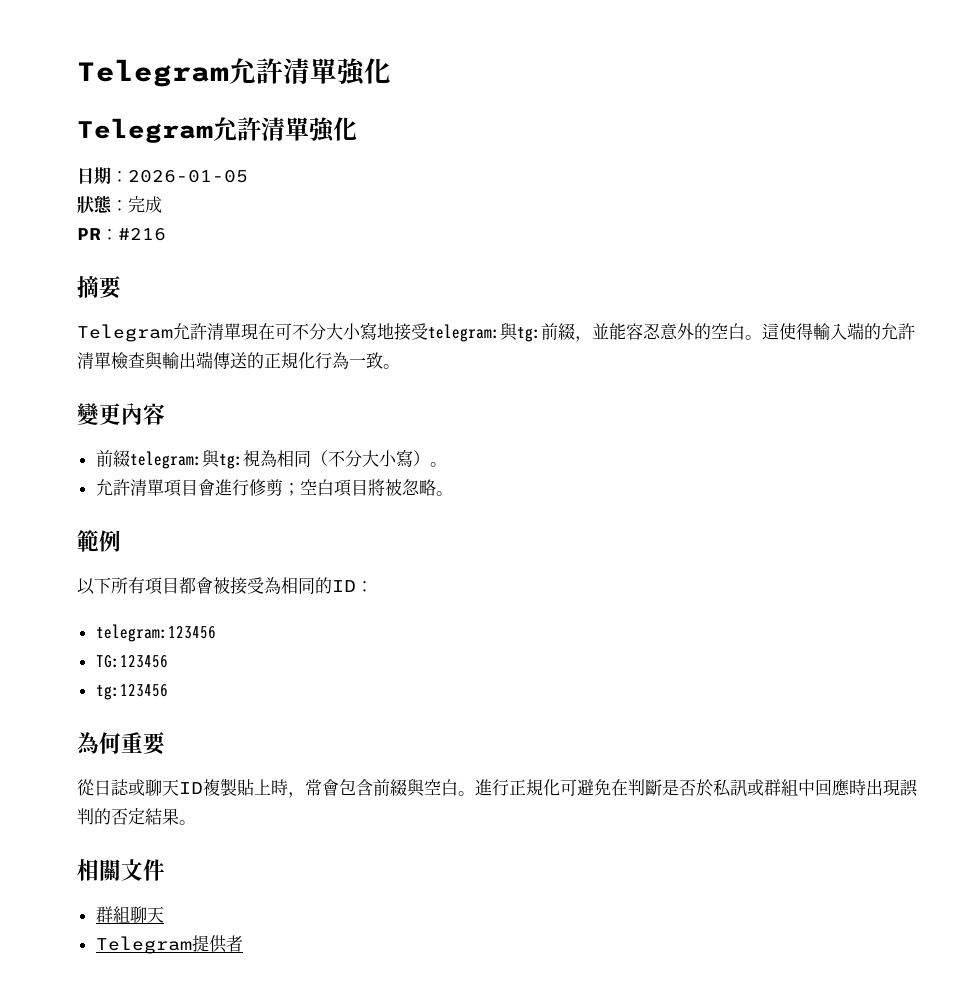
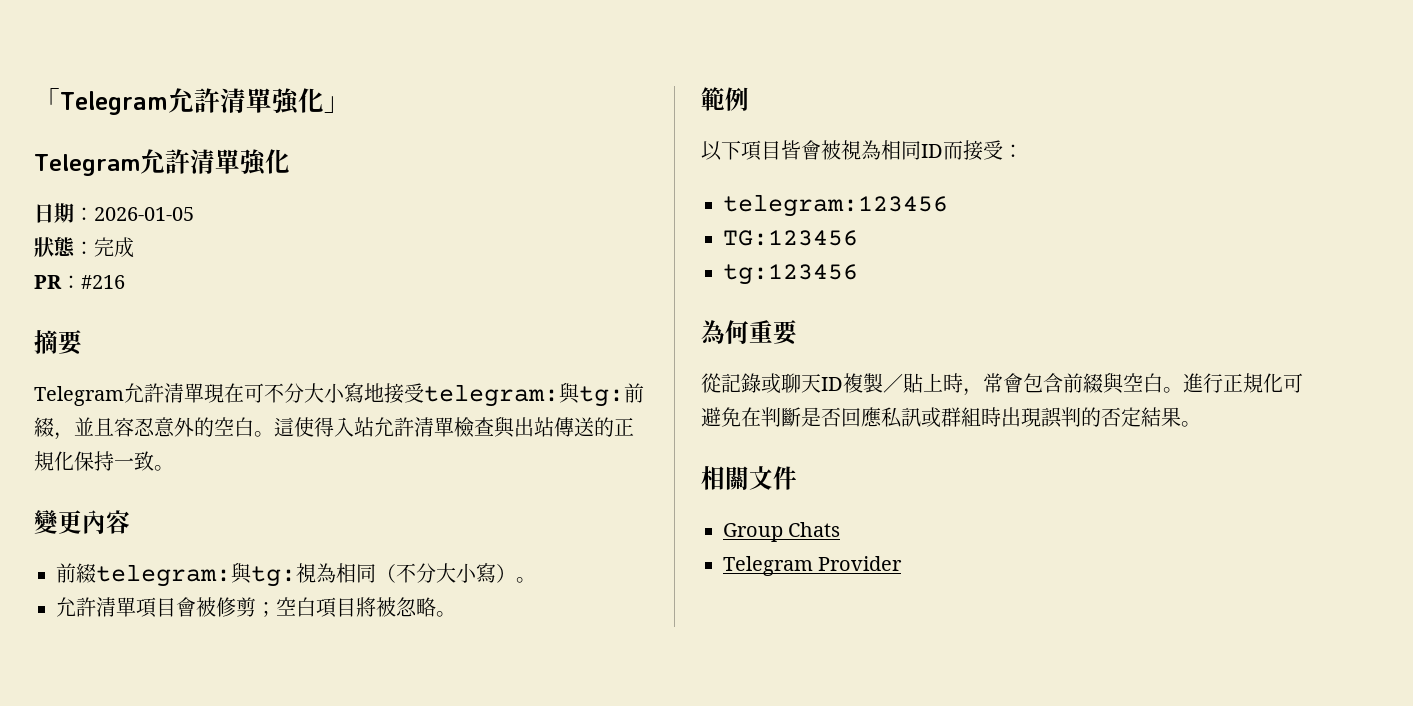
[77,58,391,87] Telegram允許清單強化 -> [34,88,350,115] 「Telegram允許清單強化」
[609,323,626,340] 能 -> [94,418,114,436] 且
[813,322,881,340] 輸入端的 -> [334,417,374,437] 入站
[162,351,213,369] 輸出端 -> [514,417,554,437] 出站
[315,352,349,369] 行為 -> [74,451,114,471] 保持
[214,479,249,496] 進行 -> [196,597,216,617] 被
[111,577,356,595] 所有項目都會被接受為相同的ID -> [741,140,1003,161] 項目皆會被視為相同ID而接受
[94,779,129,796] 日誌 -> [721,373,761,393] 記錄
(237, 787) none -> [883,374,903,393] ／
[696,779,713,797] 於 -> [841,407,882,427] 回應
[798,779,850,796] 中回應 -> (981, 417) none
[95,906,164,923] [95,935,243,954] 群組聊天 // Telegram提供者 -> [723,522,841,542] [723,556,903,576] Group Chats // Telegram Provider

